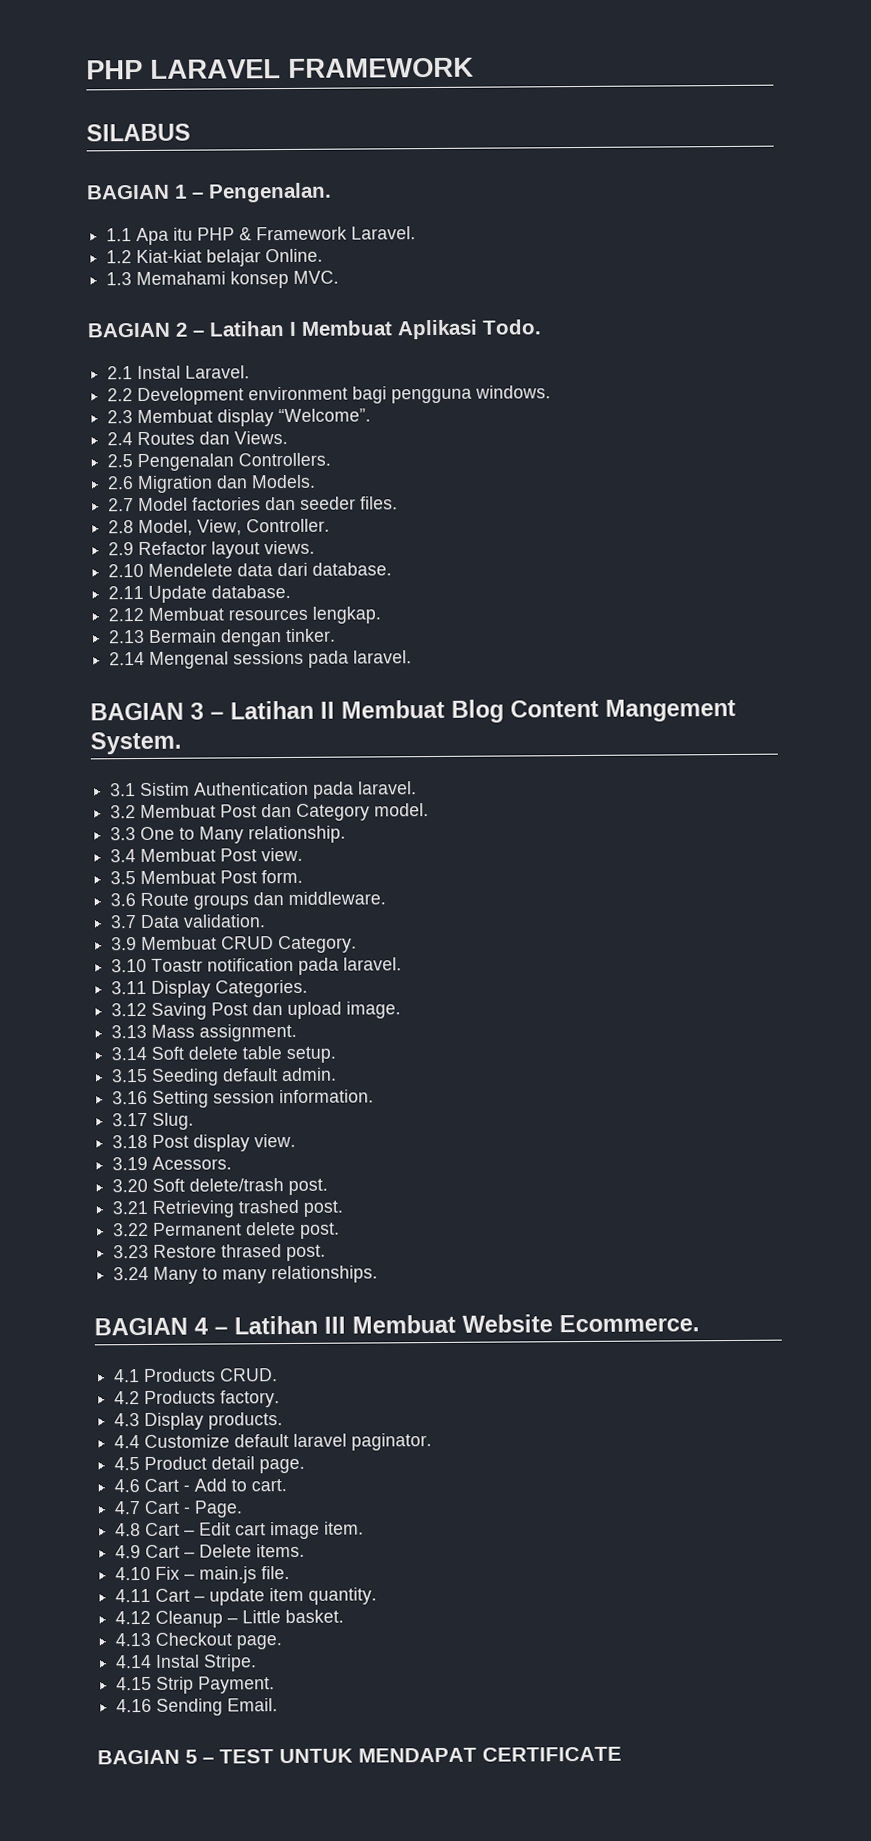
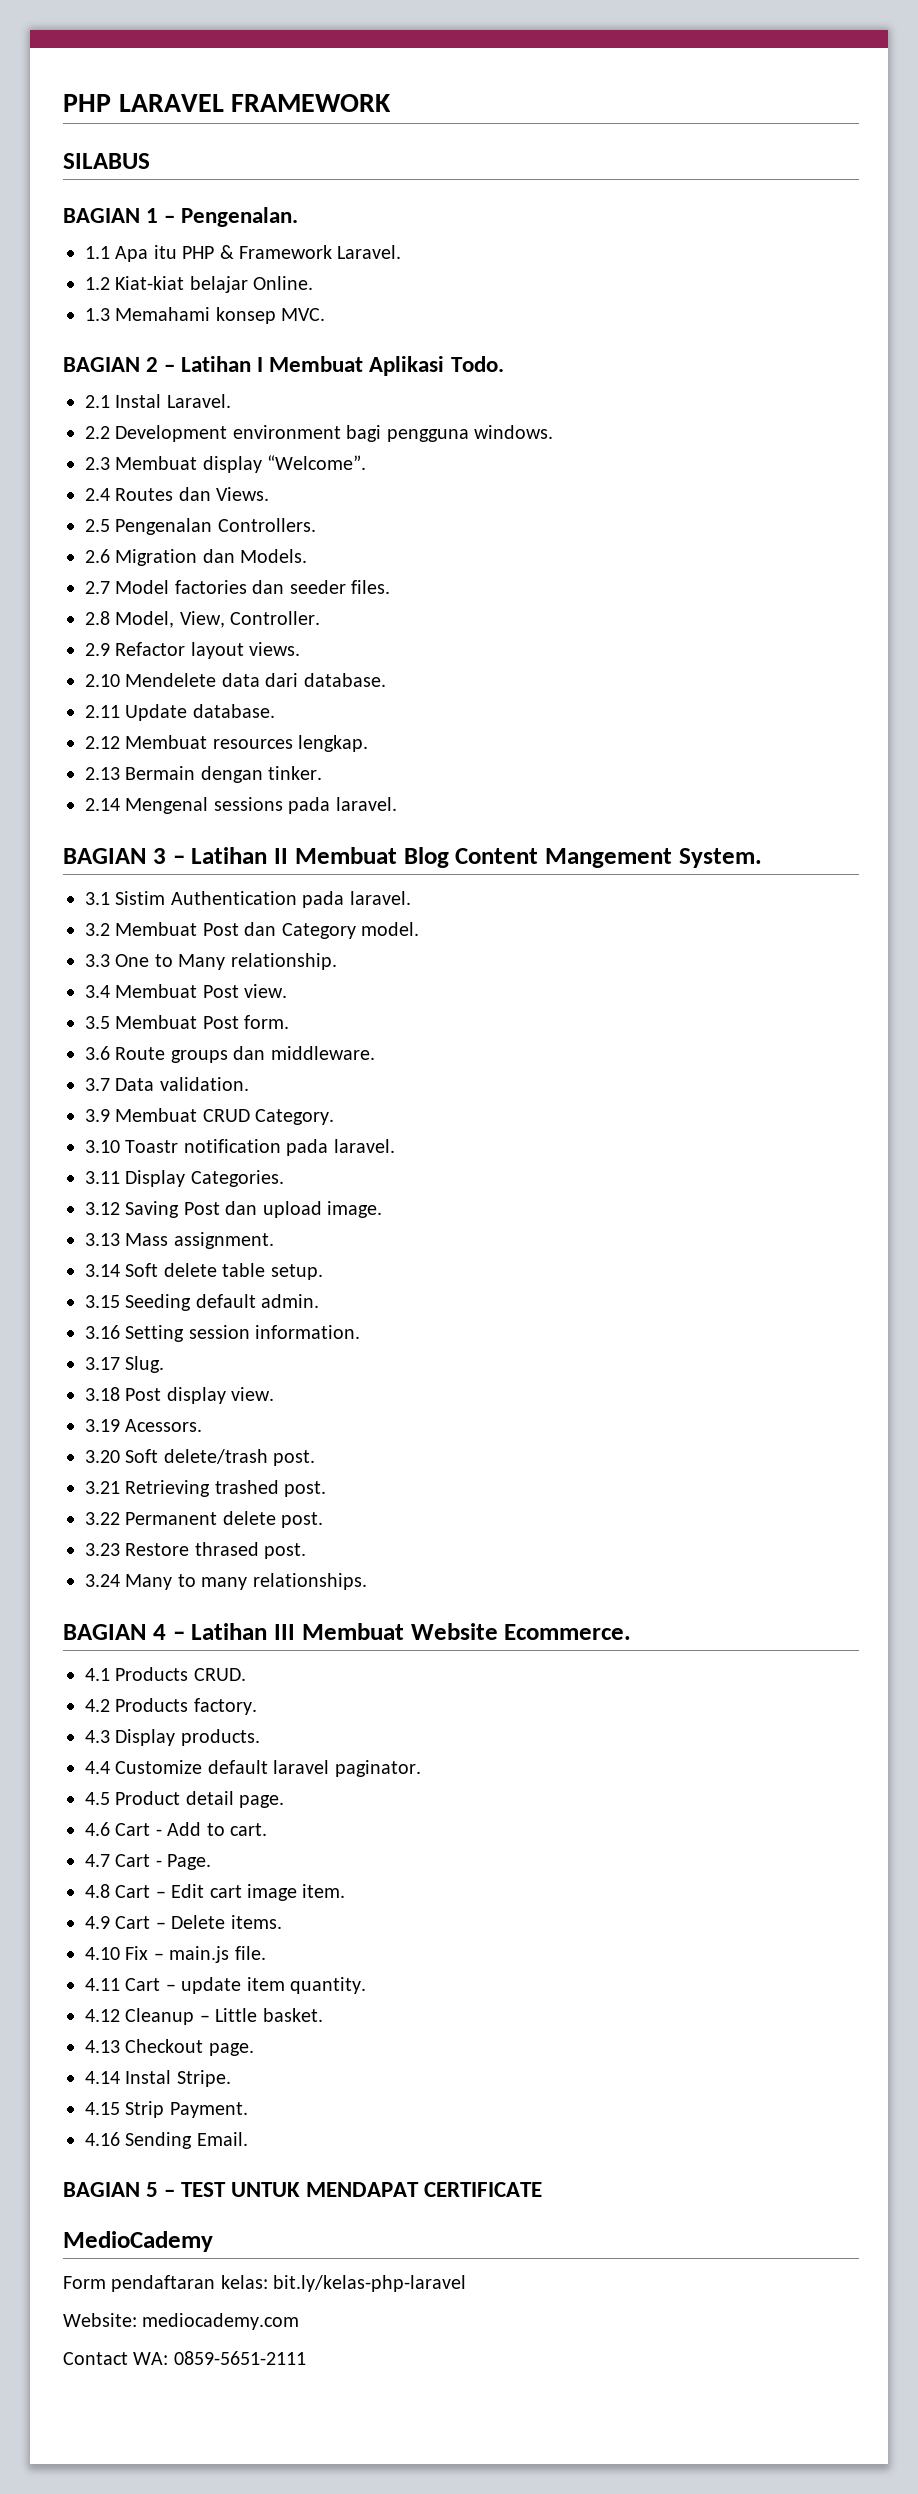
(622, 1754) none -> [63,2231,213,2252] [63,2275,467,2292] [63,2313,300,2330] [63,2351,306,2365] // MedioCademy // Form pendaftaran kelas: bit.ly/kelas-php-laravel // Website: mediocademy.com // Contact WA: 0859-5651-2111

